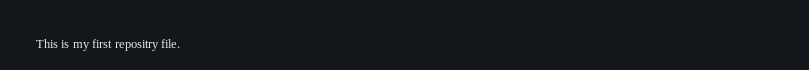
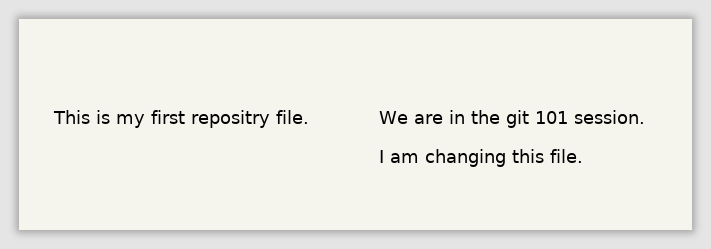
(180, 43) none -> [379,110,645,128] [379,149,583,167] We are in the git 101 session. // I am changing this file.

